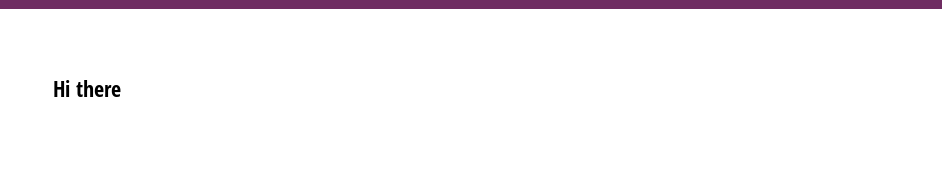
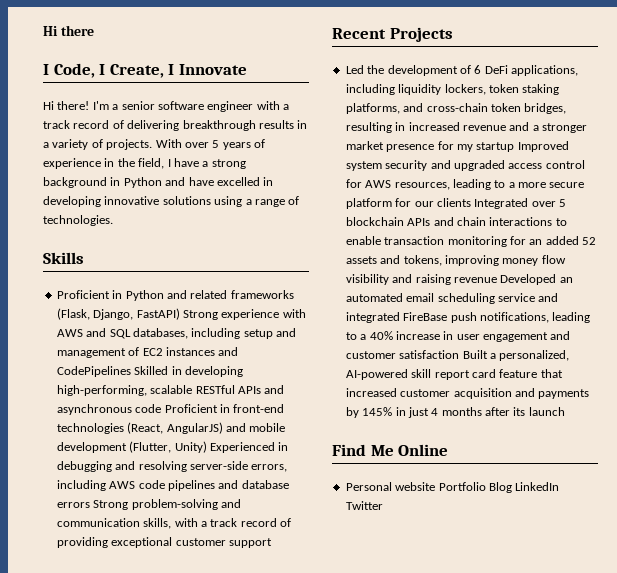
(121, 88) none -> [43,63,247,78] [43,101,289,112] [43,120,308,131] [43,139,265,150] [43,158,246,169] [43,177,274,188] [43,196,300,207] [43,215,113,226] [43,252,84,264] [56,290,294,301] [56,308,306,320] [56,328,296,339] [56,347,239,358] [56,366,243,377] [56,385,285,396] [56,404,285,415] [56,422,286,434] [56,441,289,453] [56,461,288,472] [56,480,289,491] [56,499,241,510] [56,518,291,529] [56,537,272,548] [332,27,453,42] [345,65,578,76] [345,84,560,95] [345,103,567,114] [345,122,587,133] [345,141,569,152] [345,160,585,171] [345,179,585,190] [345,198,566,209] [345,217,567,226] [345,236,596,247] [345,255,566,266] [345,274,573,285] [345,293,559,304] [345,312,591,323] [345,331,571,342] [345,350,570,361] [345,369,563,380] [345,388,590,399] [345,407,565,418] [332,444,449,456] [345,482,560,493] [345,501,383,510] // I Code, I Create, I Innovate // Hi there! I'm a senior software engineer with a track record of delivering breakthrough results in a variety of projects. With over 5 years of experience in the field, I have a strong background in Python and have excelled in developing innovative solutions using a range of technologies. // Skills // Proficient in Python and related frameworks (Flask, Django, FastAPI) Strong experience with AWS and SQL databases, including setup and management of EC2 instances and CodePipelines Skilled in developing high-performing, scalable RESTful APIs and asynchronous code Proficient in front-end technologies (React, AngularJS) and mobile development (Flutter, Unity) Experienced in debugging and resolving server-side errors, including AWS code pipelines and database errors Strong problem-solving and communication skills, with a track record of providing exceptional customer support // Recent Projects // Led the development of 6 DeFi applications, including liquidity lockers, token staking platforms, and cross-chain token bridges, resulting in increased revenue and a stronger market presence for my startup Improved system security and upgraded access control for AWS resources, leading to a more secure platform for our clients Integrated over 5 blockchain APIs and chain interactions to enable transaction monitoring for an added 52 assets and tokens, improving money flow visibility and raising revenue Developed an automated email scheduling service and integrated FireBase push notifications, leading to a 40% increase in user engagement and customer satisfaction Built a personalized, AI-powered skill report card feature that increased customer acquisition and payments by 145% in just 4 months after its launch // Find Me Online // Personal website Portfolio Blog LinkedIn Twitter

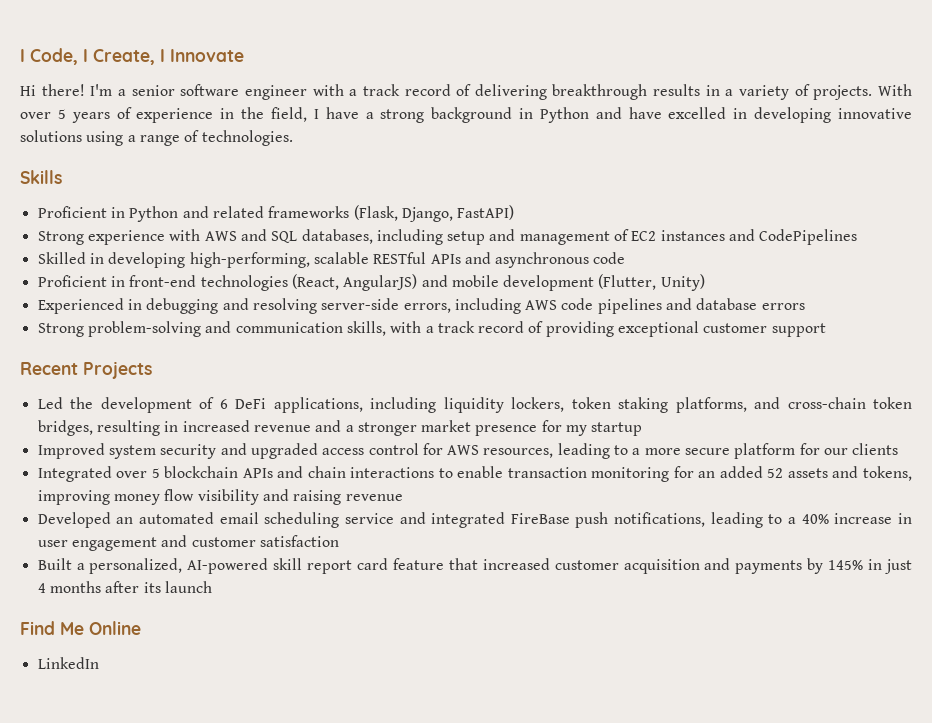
[43,25,94,36] Hi there // -> (20, 55) none
(180, 314) none -> (515, 212) //
(131, 371) none -> (858, 237) //
(162, 408) none -> (626, 258) //
(207, 447) none -> (705, 282) //
(90, 505) none -> (805, 306) //
(515, 147) none -> (643, 429) //
(471, 202) none -> (899, 449) //
(497, 280) none -> (403, 497) //
(460, 354) none -> (339, 541) //
[345,482,560,493] [345,501,383,510] Personal website Portfolio Blog LinkedIn Twitter -> [37,657,99,669] LinkedIn

